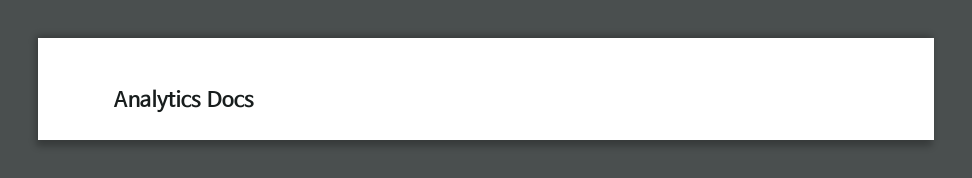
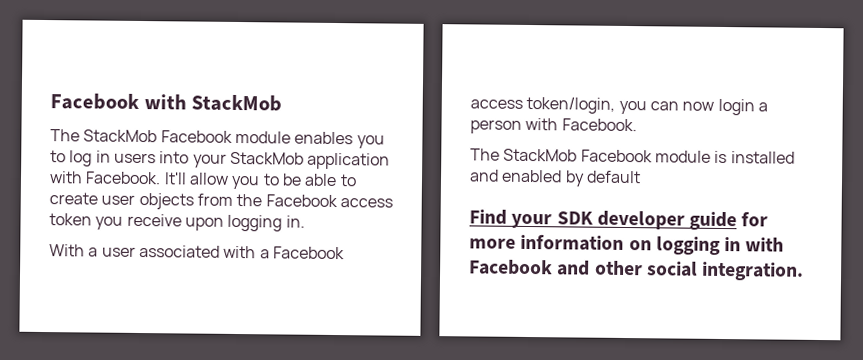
[113,89,254,113] Analytics Docs -> [50,93,283,112] [50,129,385,149] [50,150,391,170] [49,171,357,190] [49,192,393,210] [49,213,305,232] [49,244,345,260] [470,96,768,116] [470,117,637,134] [470,148,795,164] [469,169,641,187] [469,209,769,231] [469,233,785,255] [469,259,805,281] Facebook with StackMob // The StackMob Facebook module enables you to log in users into your StackMob application with Facebook. It'll allow you to be able to create user objects from the Facebook access token you receive upon logging in. // With a user associated with a Facebook access token/login, you can now login a person with Facebook. // The StackMob Facebook module is installed and enabled by default // Find your SDK developer guide for more information on logging in with Facebook and other social integration.

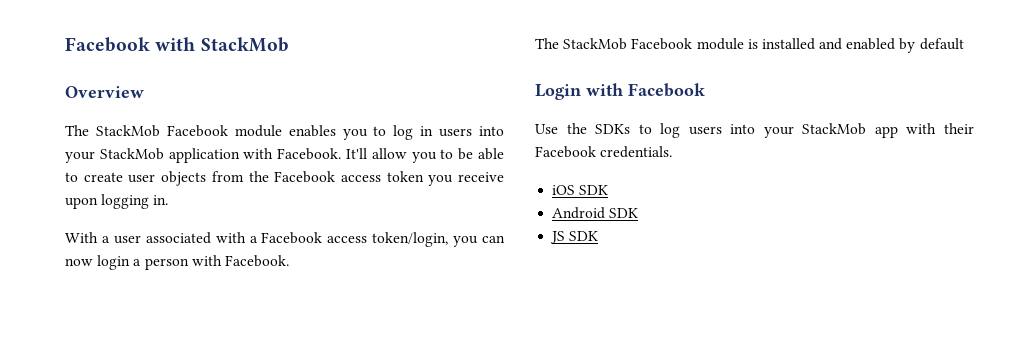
(283, 103) none -> [65,86,144,98] // Overview
[469,209,769,231] [469,233,785,255] [469,259,805,281] Find your SDK developer guide for more information on logging in with Facebook and other social integration. -> [535,83,705,100] [535,123,974,138] [535,146,673,158] [552,185,609,195] [552,207,639,219] [550,231,599,244] Login with Facebook // Use the SDKs to log users into your StackMob app with their Facebook credentials. // iOS SDK // Android SDK // JS SDK

